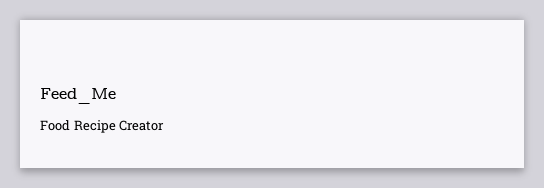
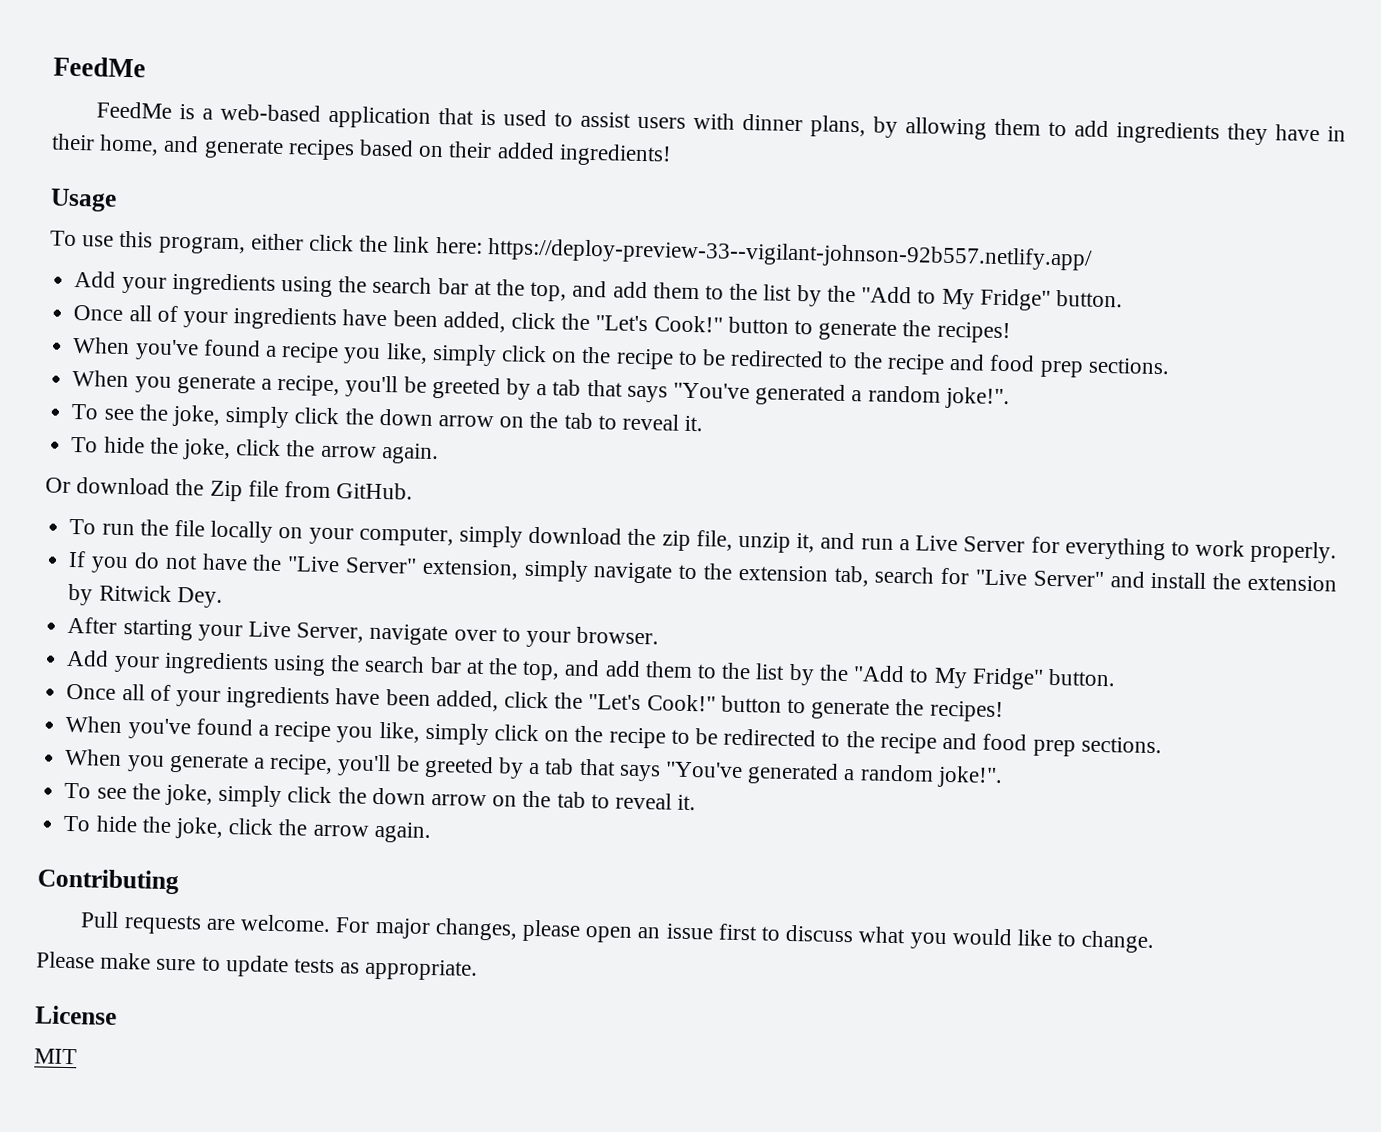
[40,88,116,104] [40,120,165,133] Feed_Me // Food Recipe Creator -> [53,56,146,78] [96,101,1346,146] [51,133,672,167] [50,188,117,212] [50,230,1093,271] [74,271,1123,311] [73,305,1011,344] [73,337,1170,378] [72,369,1010,410] [71,403,704,432] [71,436,439,465] [45,477,414,502] [69,518,1338,564] [68,550,1337,592] [68,583,223,608] [67,616,660,648] [66,649,1116,690] [66,683,1004,723] [65,715,1162,757] [65,748,1003,789] [64,782,697,811] [63,815,431,844] [37,868,179,895] [80,911,1155,954] [36,951,479,981] [35,1005,117,1025] [34,1048,77,1065] FeedMe // FeedMe is a web-based application that is used to assist users with dinner plans, by allowing them to add ingredients they have in their home, and generate recipes based on their added ingredients! // Usage // To use this program, either click the link here: https://deploy-preview-33--vigilant-johnson-92b557.netlify.app/ // Add your ingredients using the search bar at the top, and add them to the list by the "Add to My Fridge" button. // Once all of your ingredients have been added, click the "Let's Cook!" button to generate the recipes! // When you've found a recipe you like, simply click on the recipe to be redirected to the recipe and food prep sections. // When you generate a recipe, you'll be greeted by a tab that says "You've generated a random joke!". // To see the joke, simply click the down arrow on the tab to reveal it. // To hide the joke, click the arrow again. // Or download the Zip file from GitHub. // To run the file locally on your computer, simply download the zip file, unzip it, and run a Live Server for everything to work properly. // If you do not have the "Live Server" extension, simply navigate to the extension tab, search for "Live Server" and install the extension by Ritwick Dey. // After starting your Live Server, navigate over to your browser. // Add your ingredients using the search bar at the top, and add them to the list by the "Add to My Fridge" button. // Once all of your ingredients have been added, click the "Let's Cook!" button to generate the recipes! // When you've found a recipe you like, simply click on the recipe to be redirected to the recipe and food prep sections. // When you generate a recipe, you'll be greeted by a tab that says "You've generated a random joke!". // To see the joke, simply click the down arrow on the tab to reveal it. // To hide the joke, click the arrow again. // Contributing // Pull requests are welcome. For major changes, please open an issue first to discuss what you would like to change. // Please make sure to update tests as appropriate. // License // MIT

